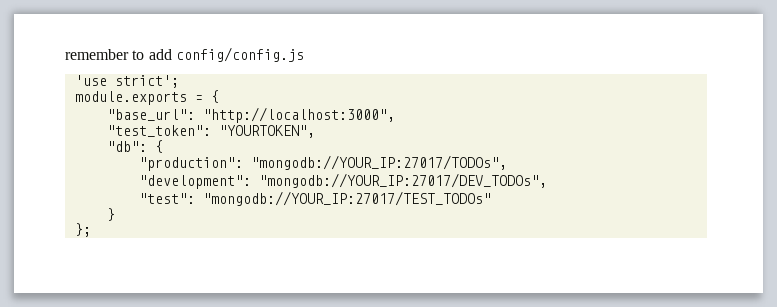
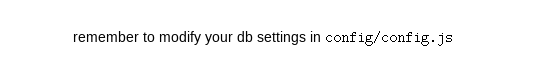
[148,47,304,62] [74,75,179,88] [74,90,219,105] [106,107,395,123] [106,125,315,138] [106,140,163,153] [138,155,507,171] [138,173,547,189] [138,191,491,206] [106,208,115,221] [74,223,91,237] add config/config.js // 'use strict'; // module.exports = { // "base_url": "http://localhost:3000", // "test_token": "YOURTOKEN", // "db": { // "production": "mongodb://YOUR_IP:27017/TODOs", // "development": "mongodb://YOUR_IP:27017/DEV_TODOs", // "test": "mongodb://YOUR_IP:27017/TEST_TODOs" // } // }; -> [159,31,453,46] modify your db settings in config/config.js

